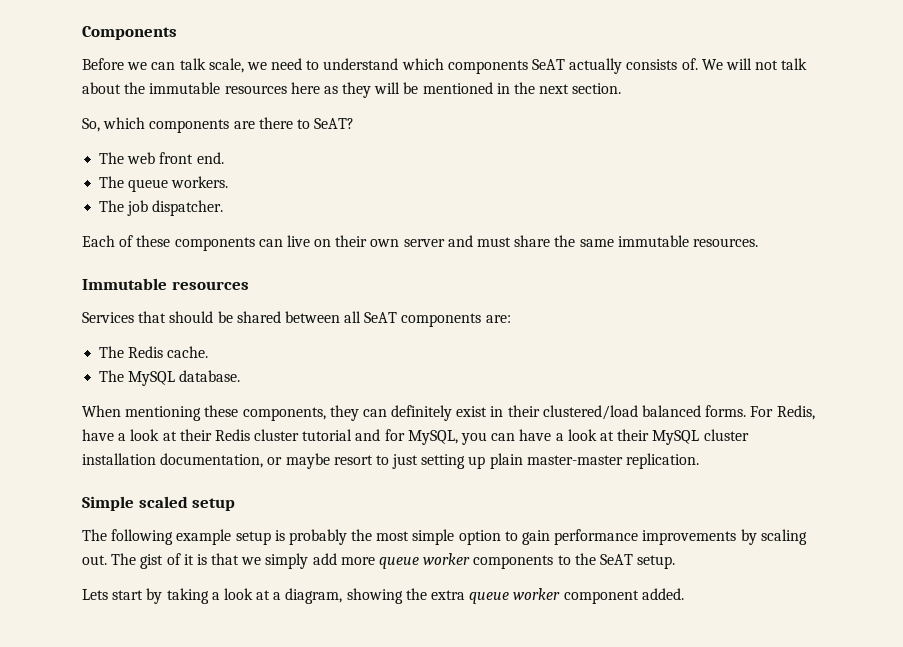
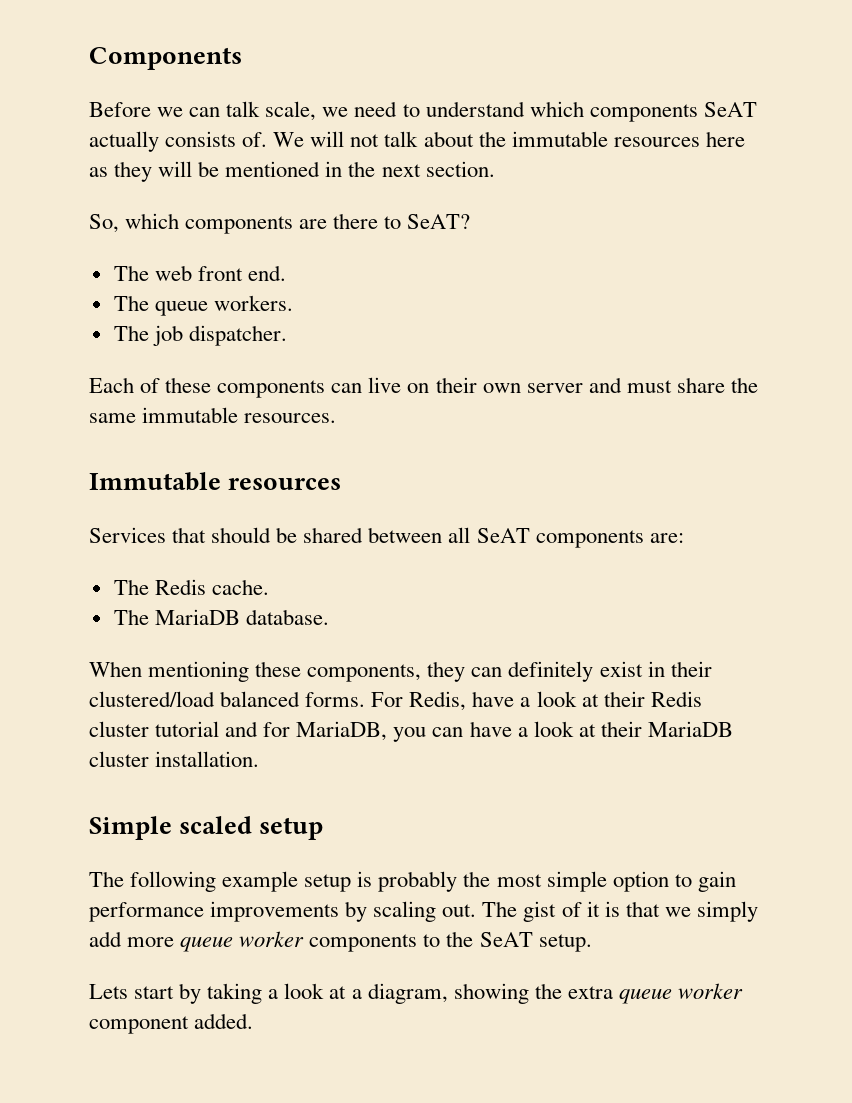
[128,371,176,386] MySQL -> [154,609,240,625] MariaDB
[407,430,458,445] MySQL, -> [296,721,388,741] MariaDB,
[652,429,749,445] [82,453,700,469] MySQL cluster installation documentation, or maybe resort to just setting up plain master-master replication. -> [647,721,733,737] [89,751,260,767] MariaDB cluster installation.

